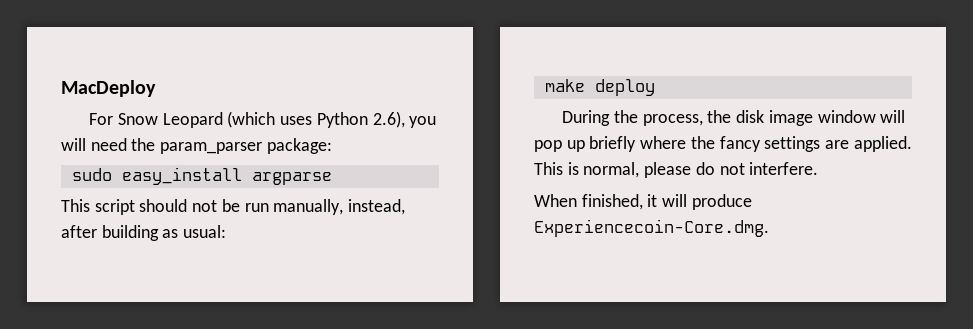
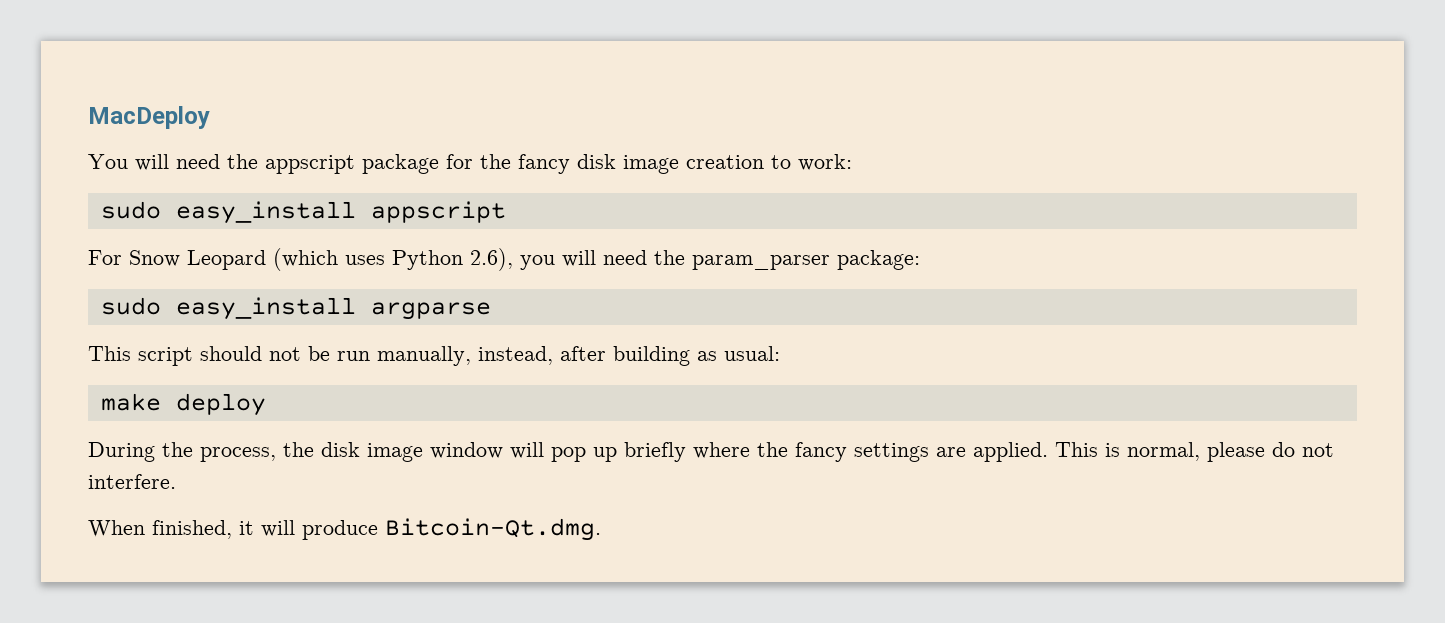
(156, 88) none -> [88,154,852,174] [100,201,506,224] // You will need the appscript package for the fancy disk image creation to work: // sudo easy_install appscript
[534,219,769,237] Experiencecoin-Core.dmg. -> [385,518,601,541] Bitcoin-Qt.dmg.

